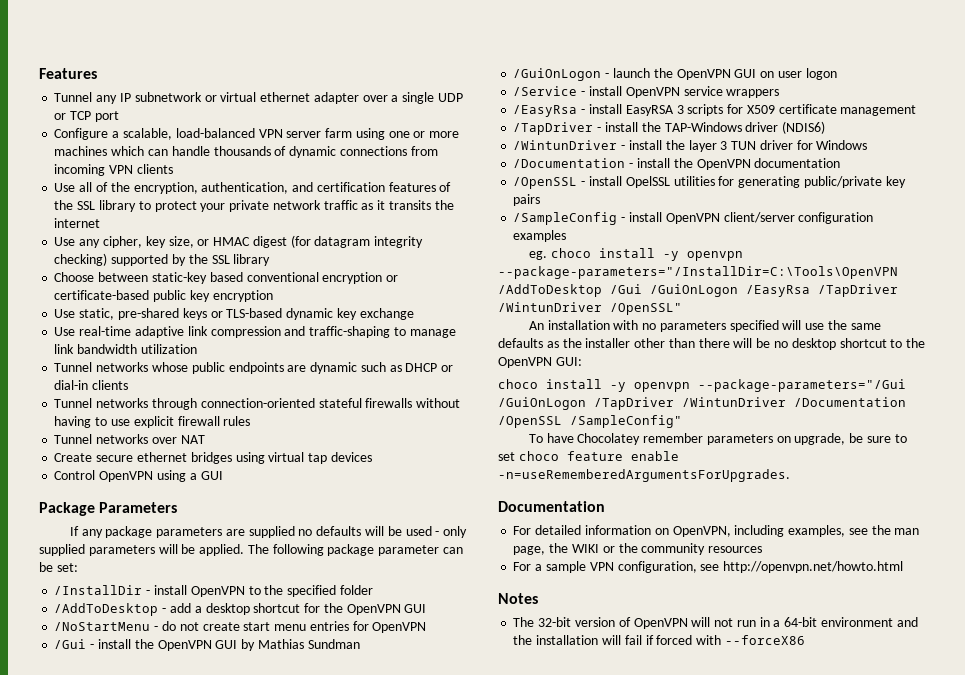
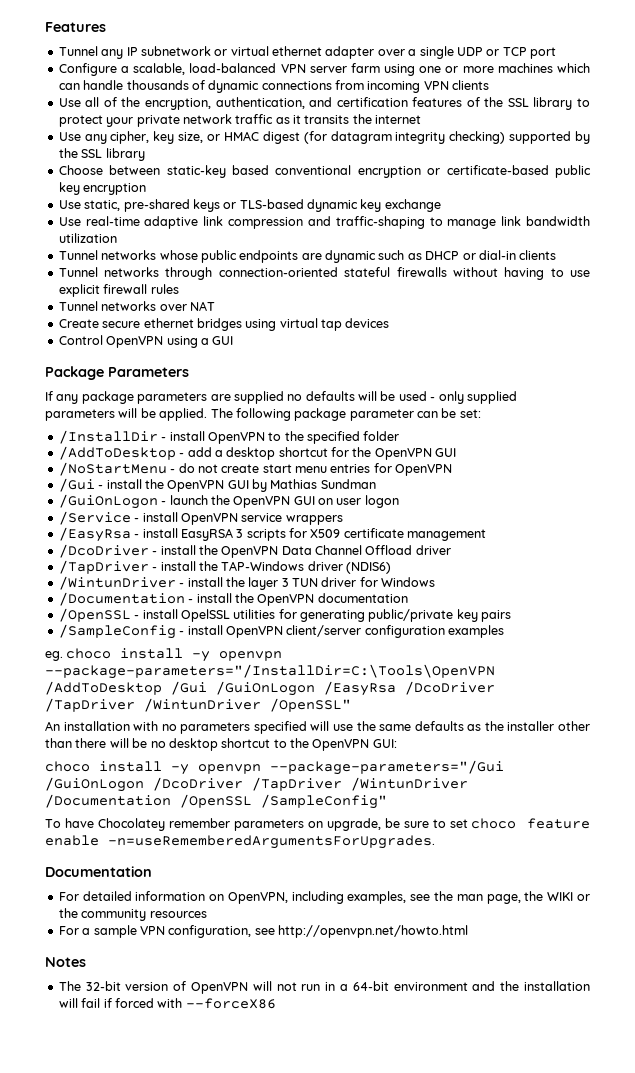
(917, 110) none -> [58,544,451,558] // /DcoDriver - install the OpenVPN Data Channel Offload driver
(810, 291) none -> [405,681,495,695] /DcoDriver
(586, 403) none -> [153,777,243,791] /DcoDriver

